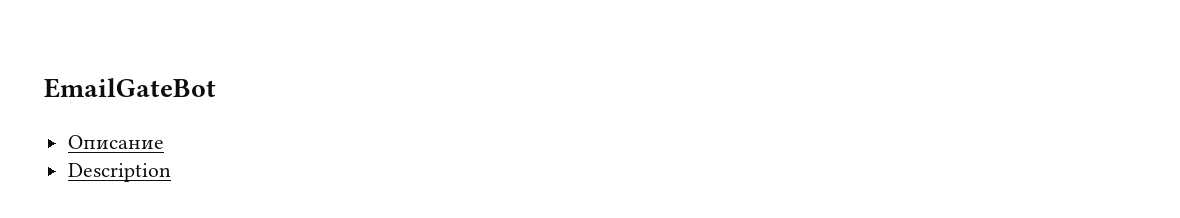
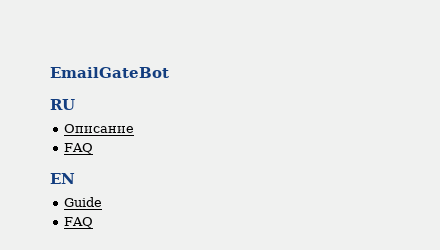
(216, 88) none -> [50,99,75,110] // RU
[67,163,171,182] Description -> [64,143,94,154] [50,173,75,184] [64,197,103,207] [64,217,94,228] FAQ // EN // Guide // FAQ

